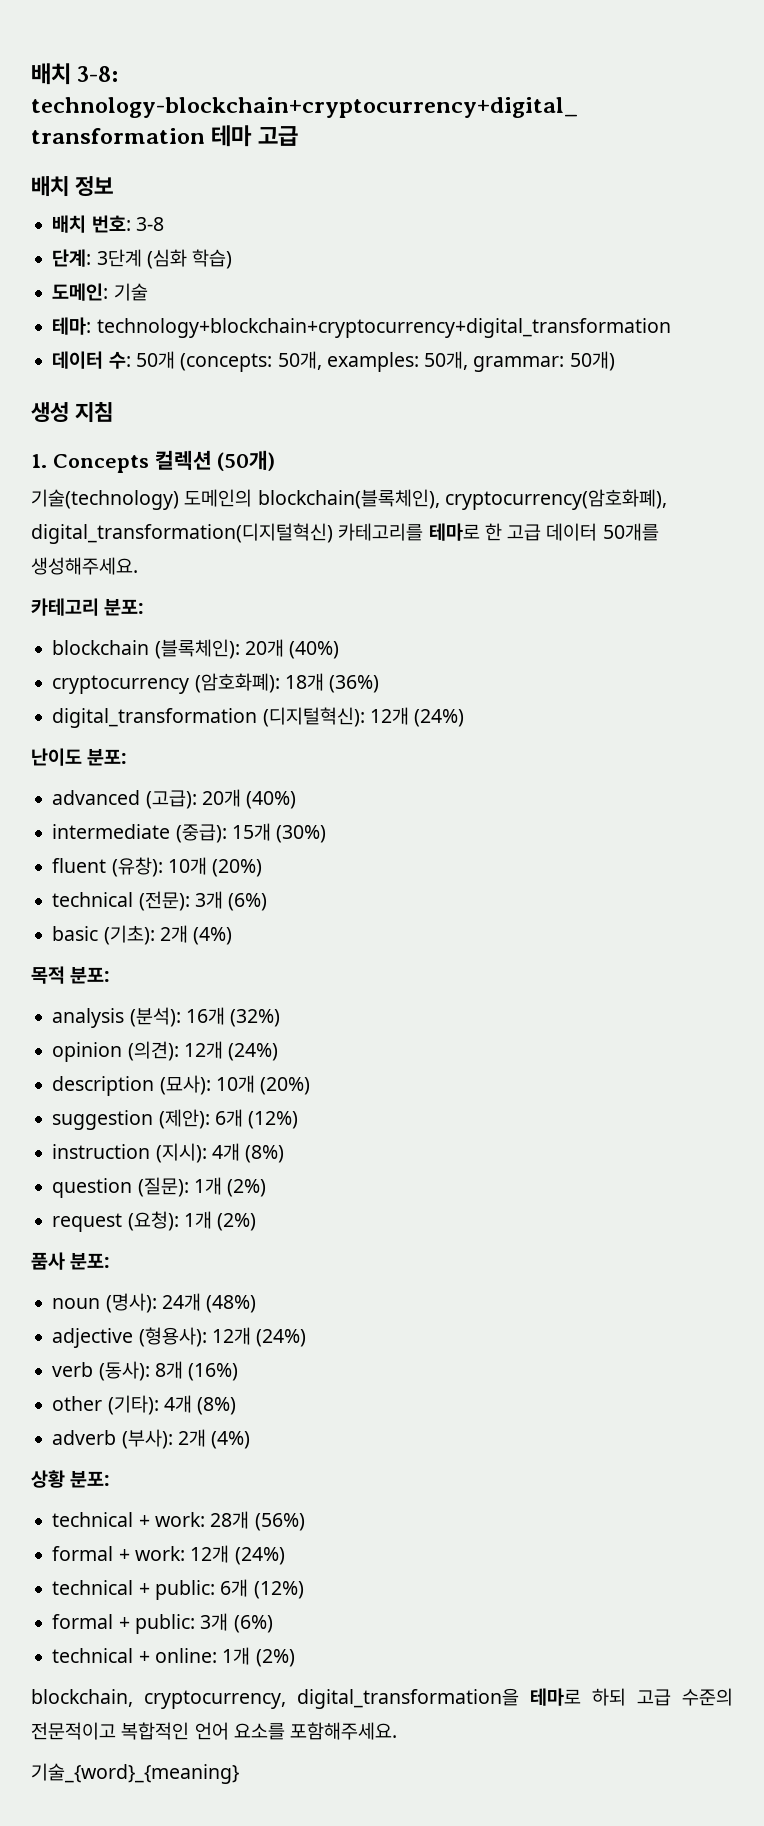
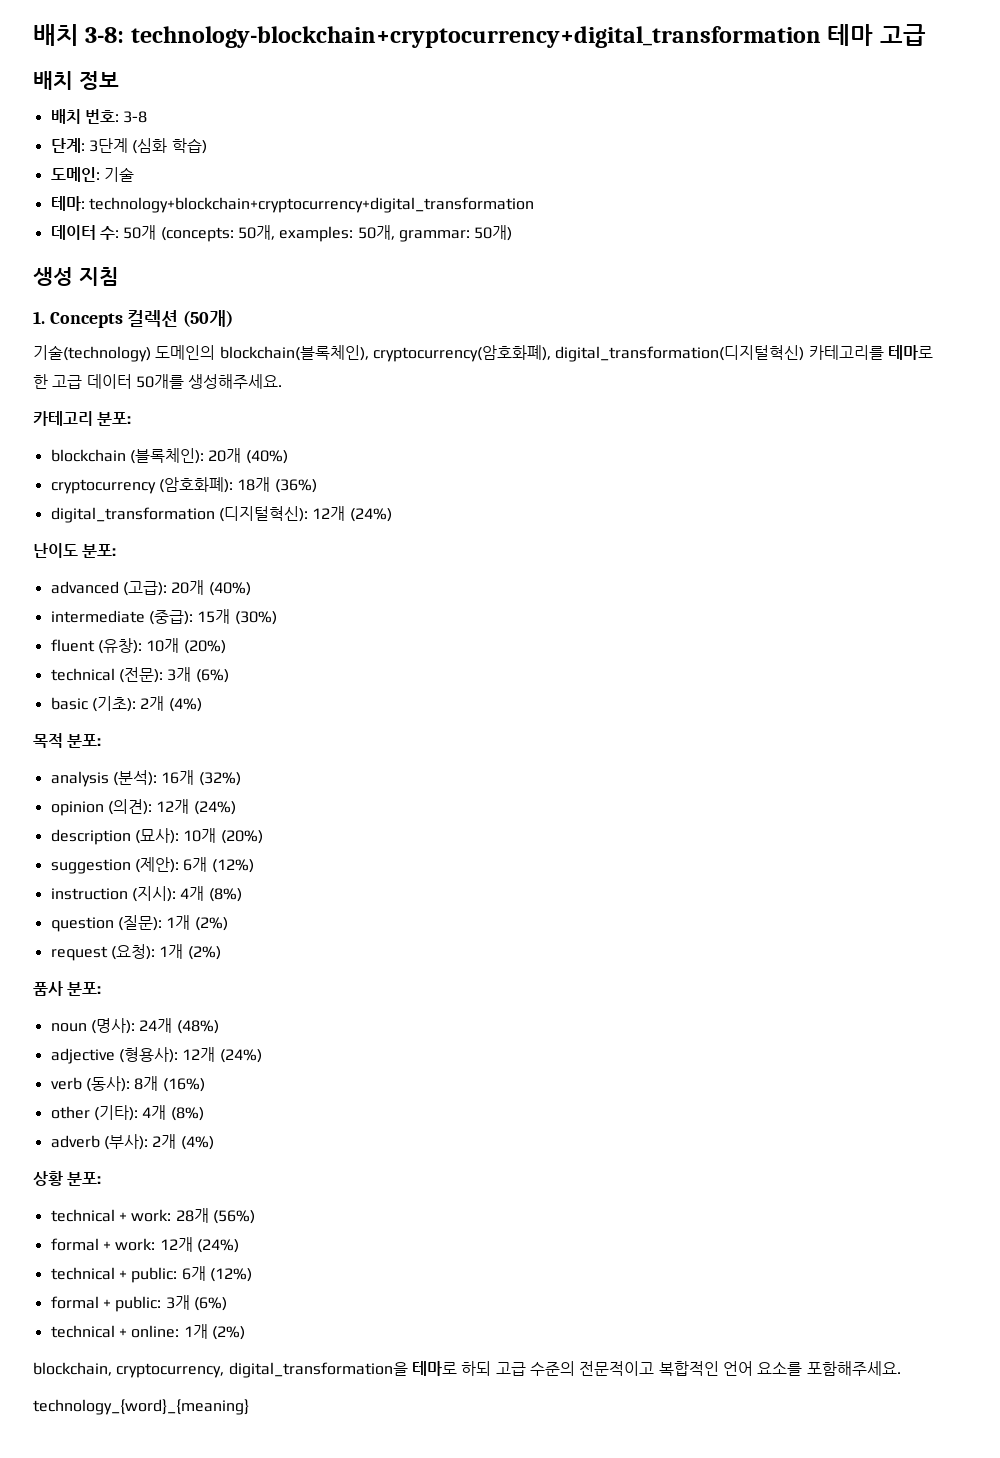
[31,1763,239,1784] 기술_{word}_{meaning} -> [33,1399,249,1415] technology_{word}_{meaning}

